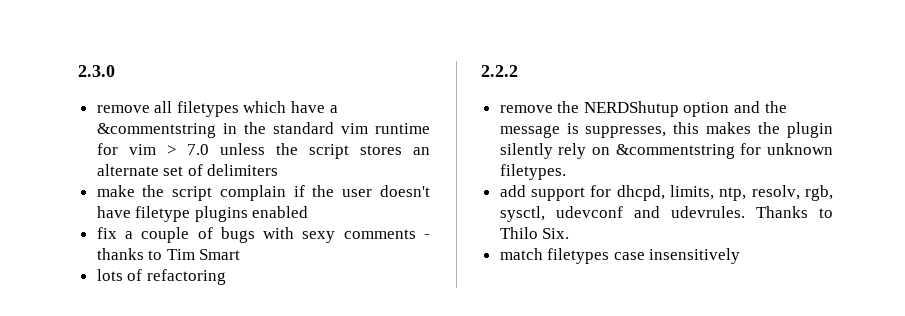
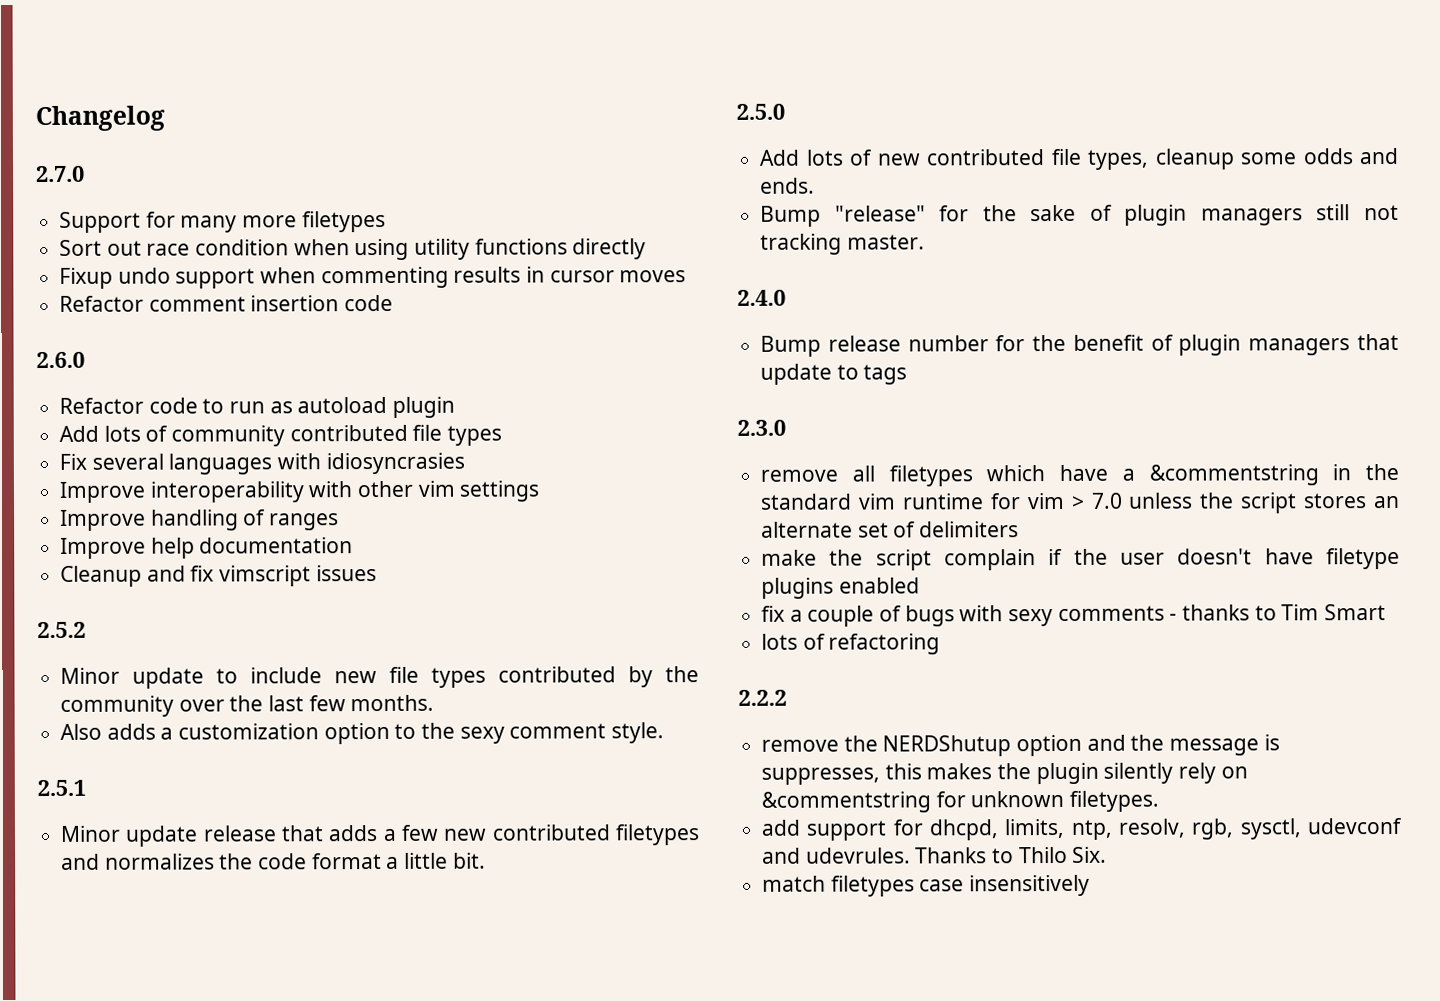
(78, 71) none -> [35,105,165,132] [36,165,85,183] [59,210,386,233] [59,238,647,261] [59,266,687,289] [59,294,394,312] [36,351,85,369] [59,396,456,418] [59,424,503,447] [59,452,465,475] [59,480,541,503] [60,509,340,531] [60,537,354,559] [60,565,377,587] [37,621,86,639] [60,666,699,689] [60,694,435,717] [60,722,665,745] [37,779,86,797] [60,824,700,847] [61,852,486,870] [736,103,785,120] [759,147,1399,170] [760,177,816,194] [760,204,1399,227] [760,233,925,255] [737,289,786,306] [760,333,1399,357] [760,363,908,385] Changelog // 2.7.0 // Support for many more filetypes // Sort out race condition when using utility functions directly // Fixup undo support when commenting results in cursor moves // Refactor comment insertion code // 2.6.0 // Refactor code to run as autoload plugin // Add lots of community contributed file types // Fix several languages with idiosyncrasies // Improve interoperability with other vim settings // Improve handling of ranges // Improve help documentation // Cleanup and fix vimscript issues // 2.5.2 // Minor update to include new file types contributed by the community over the last few months. // Also adds a customization option to the sexy comment style. // 2.5.1 // Minor update release that adds a few new contributed filetypes and normalizes the code format a little bit. // 2.5.0 // Add lots of new contributed file types, cleanup some odds and ends. // Bump "release" for the sake of plugin managers still not tracking master. // 2.4.0 // Bump release number for the benefit of plugin managers that update to tags //

